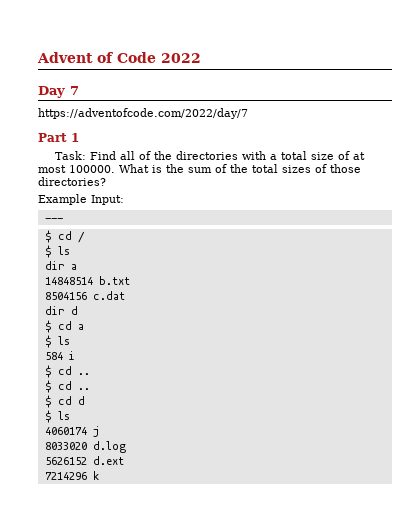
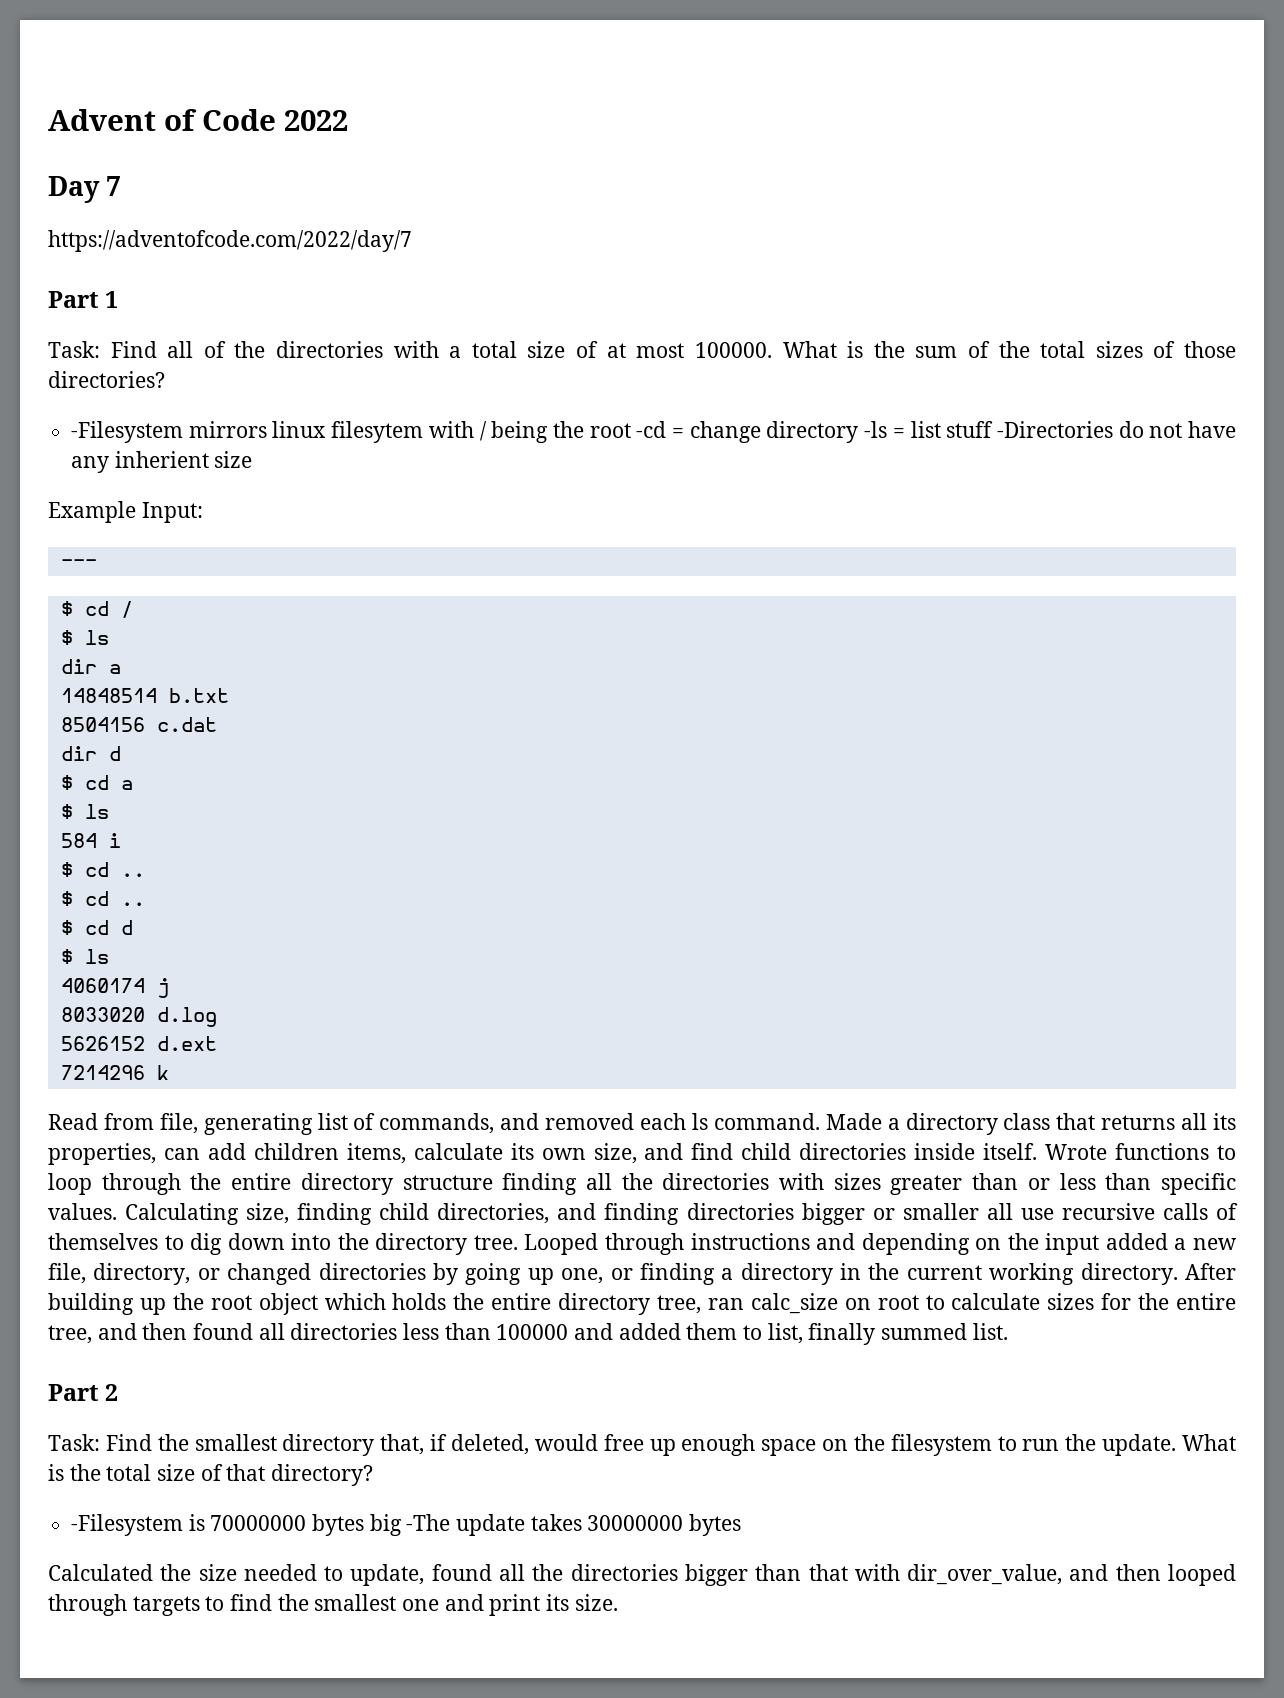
(106, 181) none -> [71,421,1237,443] [71,451,253,473] // -Filesystem mirrors linux filesytem with / being the root -cd = change directory -ls = list stuff -Directories do not have any inherient size
(99, 475) none -> [48,1113,1237,1135] [48,1143,1236,1165] [48,1173,1237,1195] [48,1203,1238,1225] [48,1233,1238,1255] [48,1263,1237,1285] [48,1293,1236,1315] [48,1323,1008,1345] [48,1384,119,1401] [48,1434,1236,1456] [48,1464,374,1486] [71,1514,742,1536] [48,1564,1236,1586] [48,1594,618,1616] // Read from file, generating list of commands, and removed each ls command. Made a directory class that returns all its properties, can add children items, calculate its own size, and find child directories inside itself. Wrote functions to loop through the entire directory structure finding all the directories with sizes greater than or less than specific values. Calculating size, finding child directories, and finding directories bigger or smaller all use recursive calls of themselves to dig down into the directory tree. Looped through instructions and depending on the input added a new file, directory, or changed directories by going up one, or finding a directory in the current working directory. After building up the root object which holds the entire directory tree, ran calc_size on root to calculate sizes for the entire tree, and then found all directories less than 100000 and added them to list, finally summed list. // Part 2 // Task: Find the smallest directory that, if deleted, would free up enough space on the filesystem to run the update. What is the total size of that directory? // -Filesystem is 70000000 bytes big -The update takes 30000000 bytes // Calculated the size needed to update, found all the directories bigger than that with dir_over_value, and then looped through targets to find the smallest one and print its size.

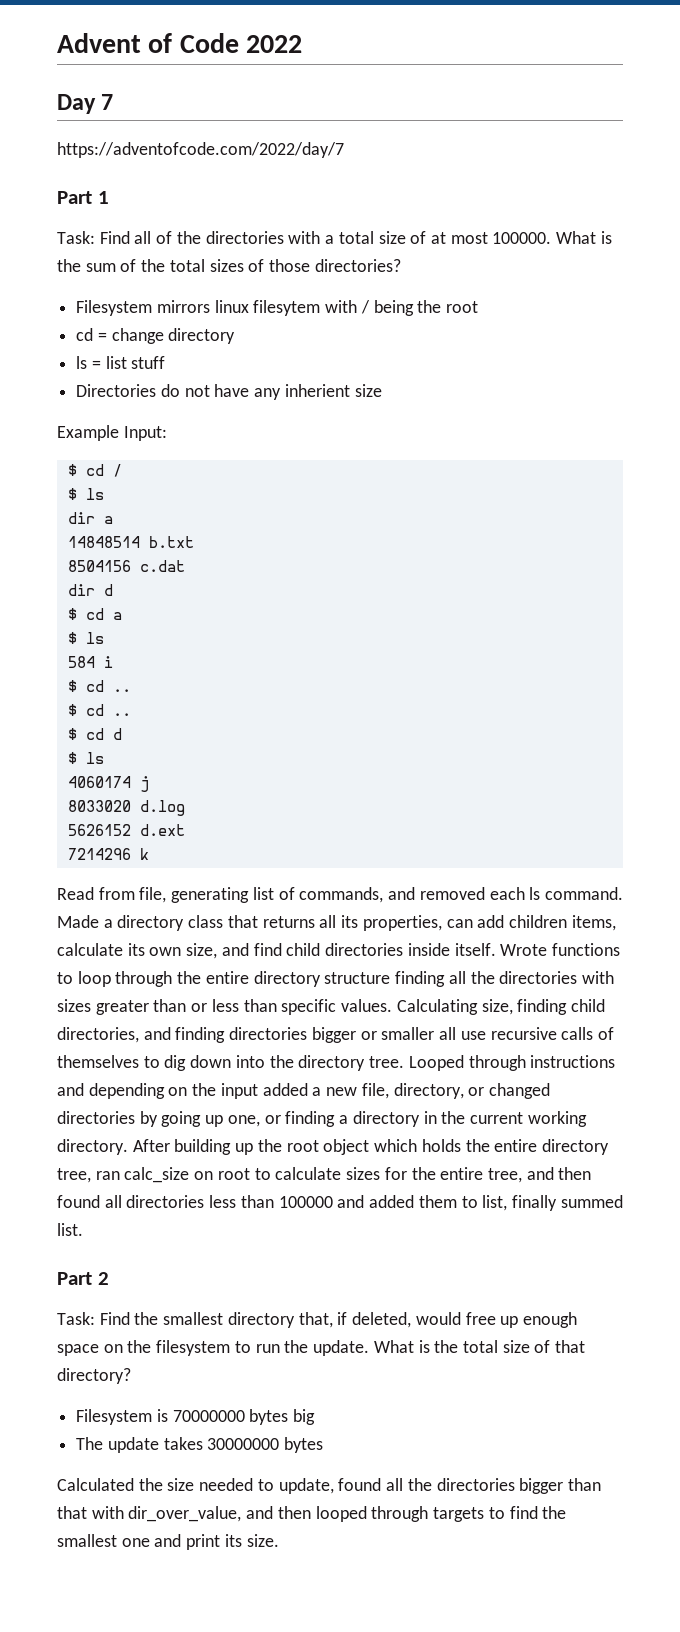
[71,421,184,443] -Filesystem -> [76,300,153,316] Filesystem
[636,421,667,438] -cd -> [76,328,94,341] // cd
[864,421,888,438] -ls -> [76,356,88,369] // ls
[996,421,1113,438] -Directories -> [76,384,157,397] // Directories
[60,559,97,567] // --- -> (167, 433) none
[71,1514,184,1536] -Filesystem -> [76,1409,153,1425] Filesystem
[406,1514,451,1531] -The -> [76,1437,104,1450] // The

